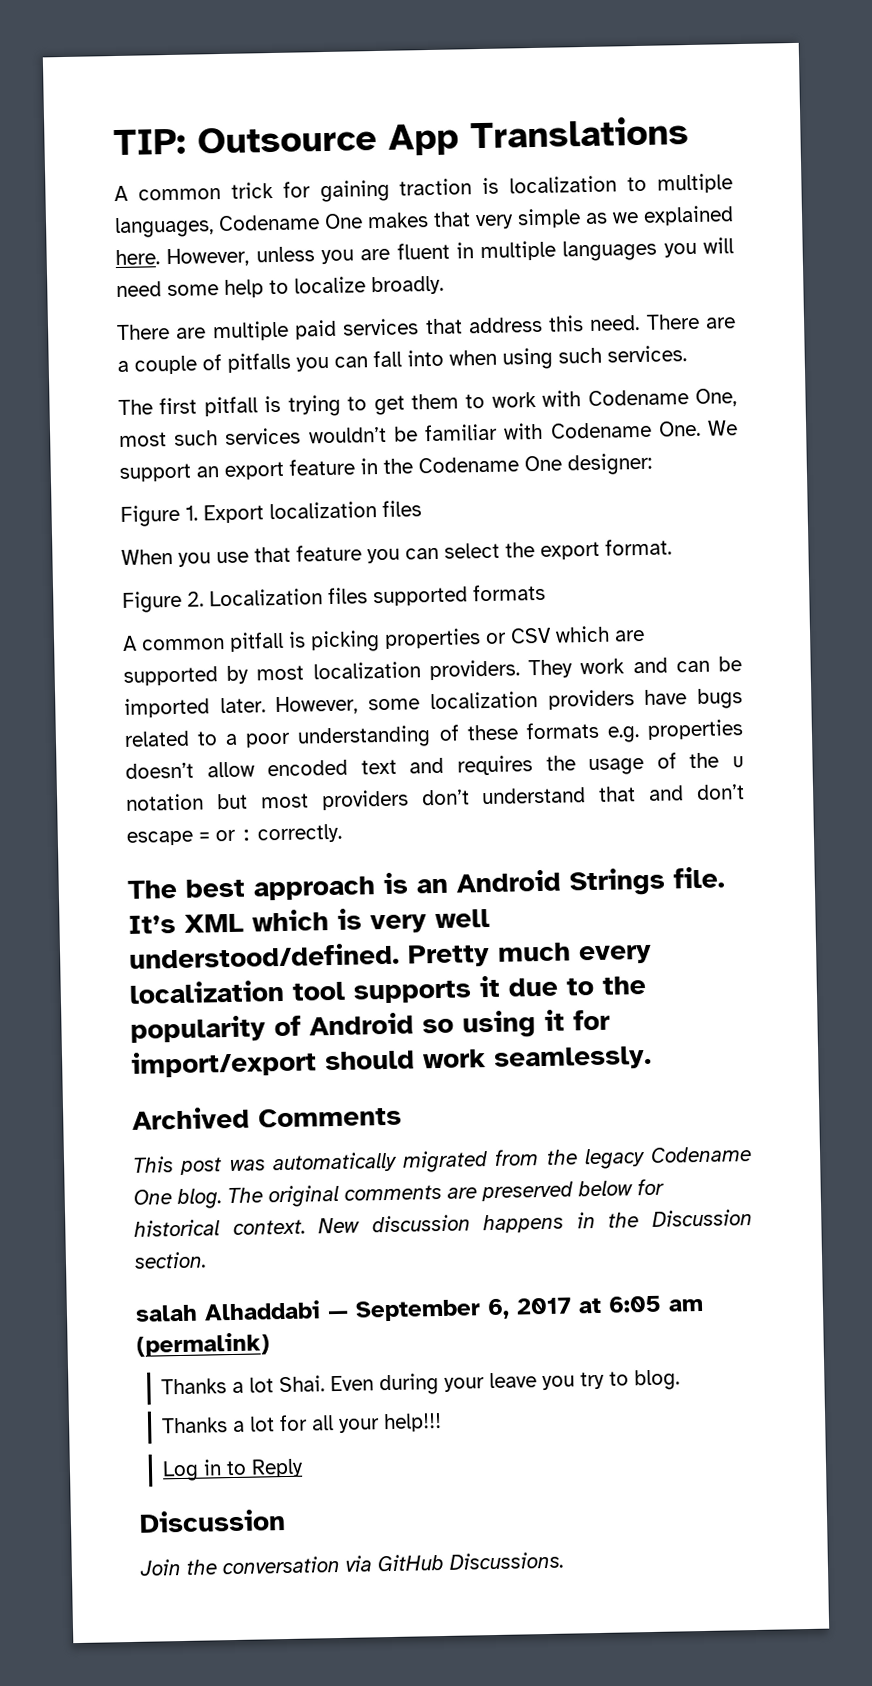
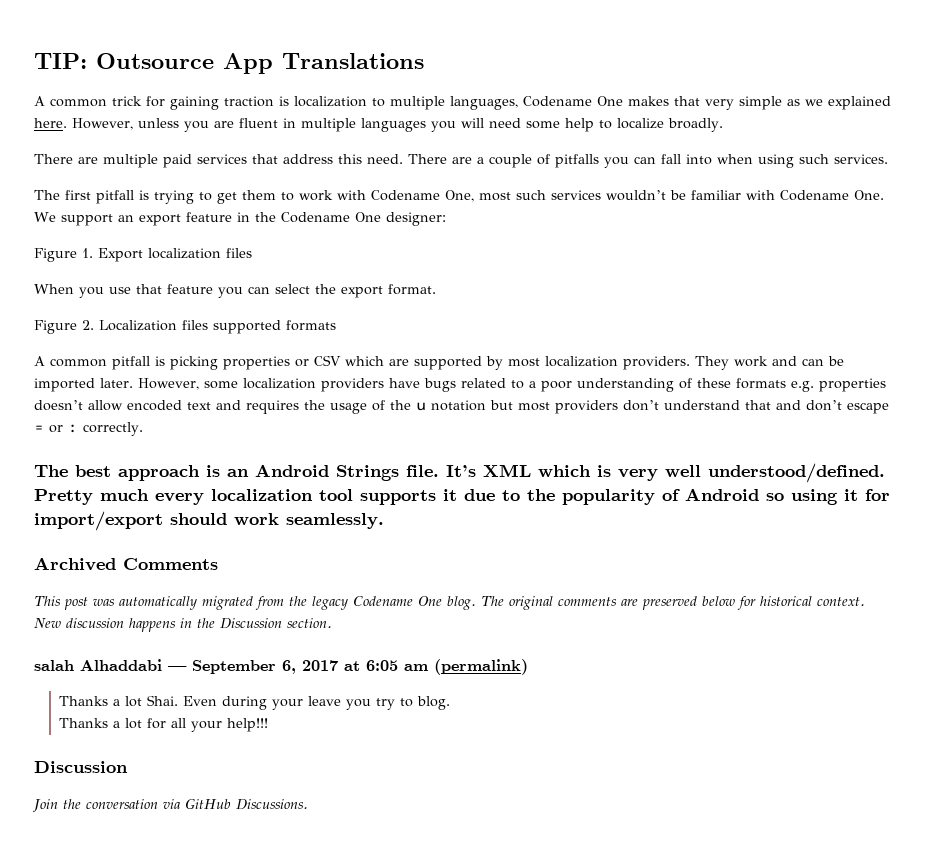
[162,1458,305,1482] // Log in to Reply -> (268, 725) none

